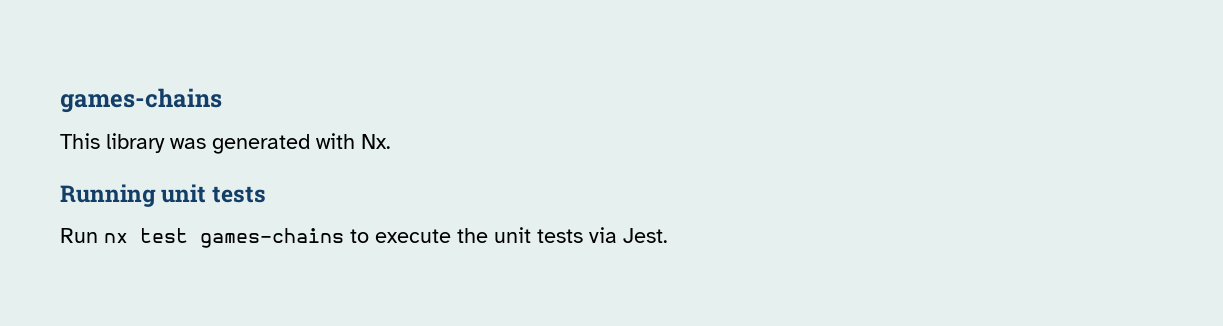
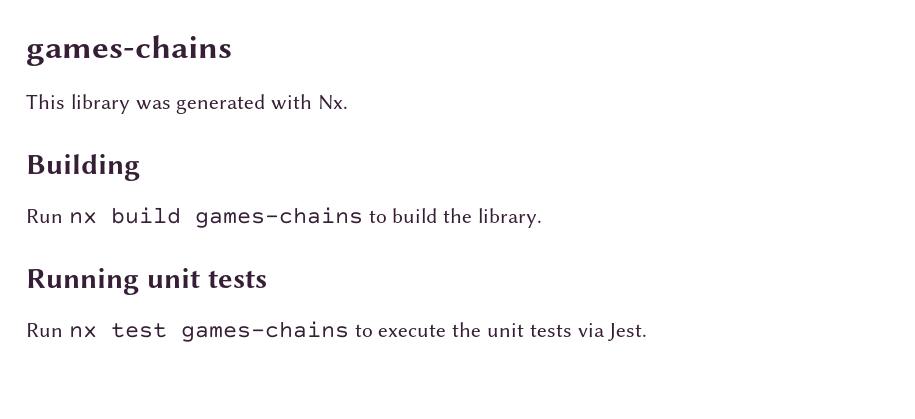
(391, 141) none -> [26,154,140,181] [26,207,543,228] // Building // Run nx build games-chains to build the library.

